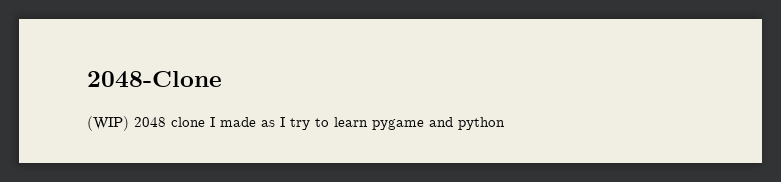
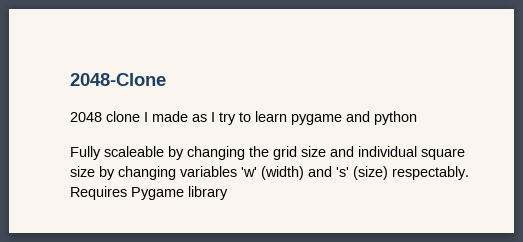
[87,116,129,131] (WIP) -> (166, 79) none
(505, 123) none -> [70,146,465,160] [70,166,469,180] [70,186,228,200] // Fully scaleable by changing the grid size and individual square size by changing variables 'w' (width) and 's' (size) respectably. Requires Pygame library

